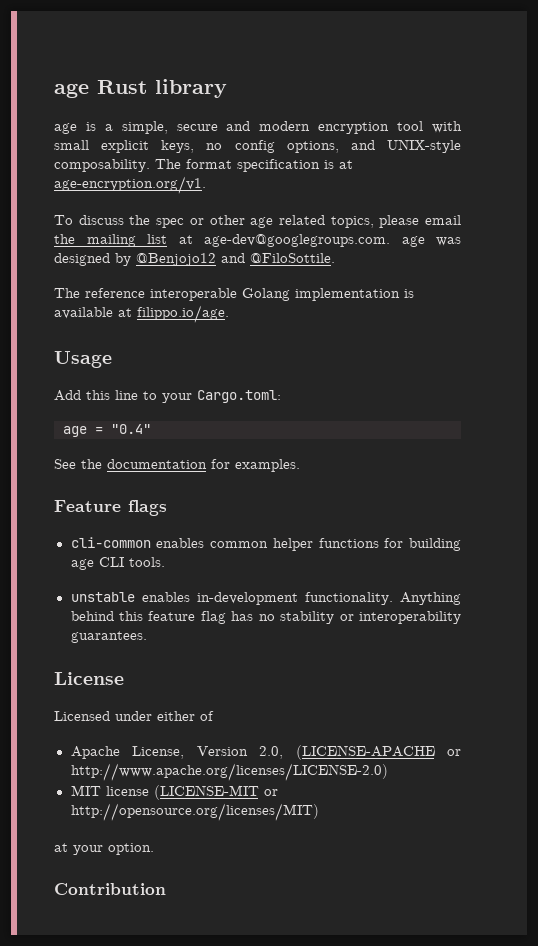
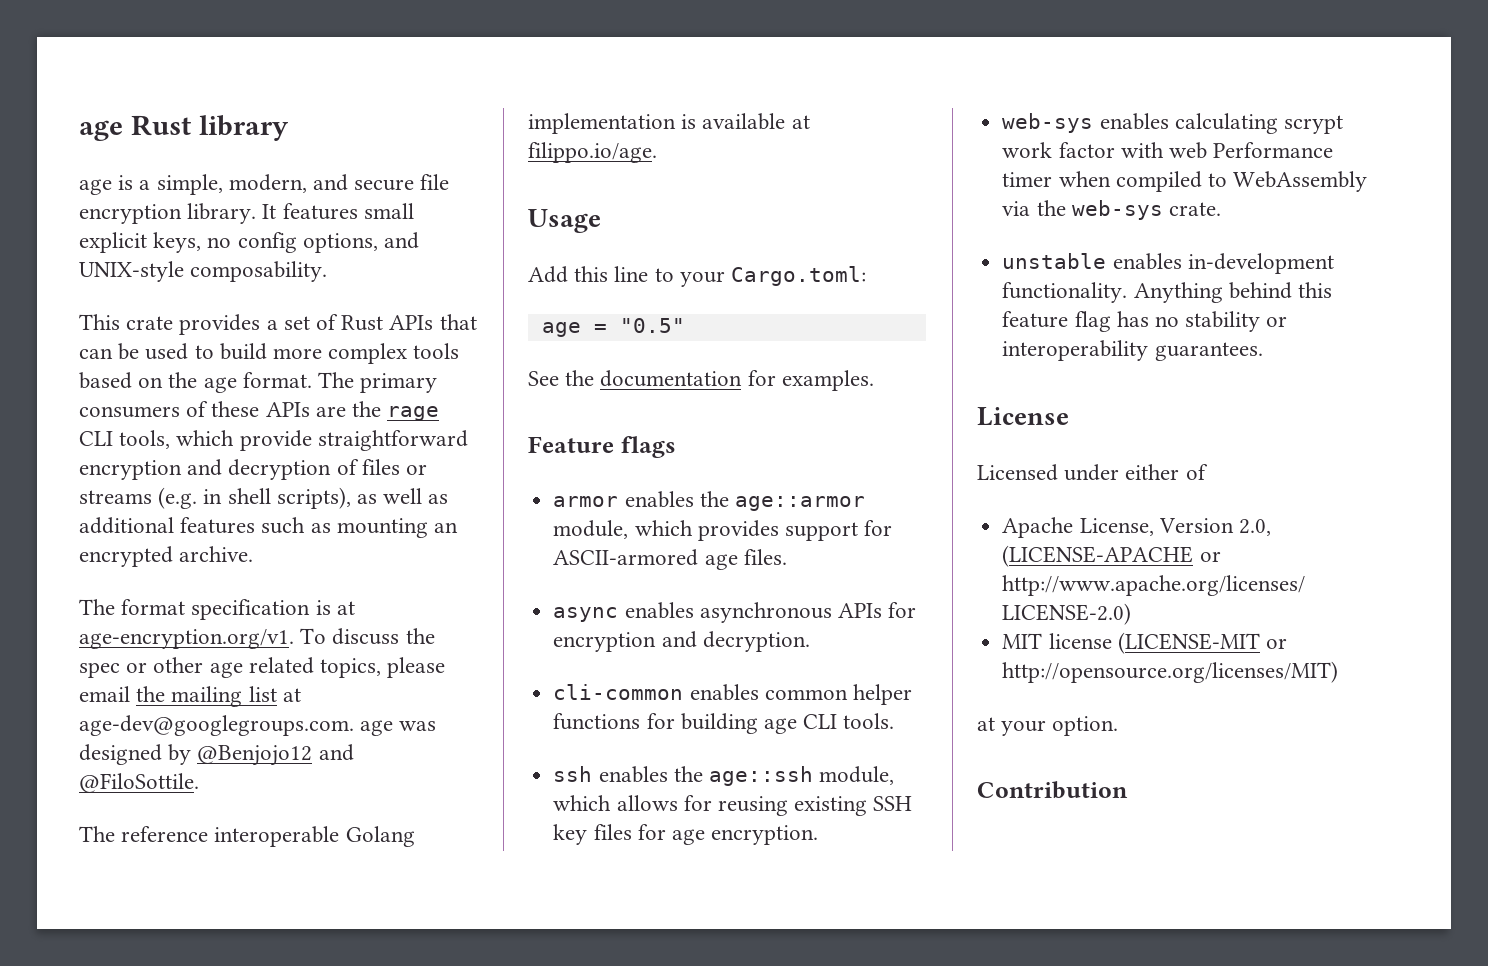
[176,121,463,134] secure and modern encryption tool with -> [228,174,450,193] [79,203,358,224] modern, and secure file encryption library. It features
(150, 165) none -> [79,314,477,335] [79,343,460,364] [79,372,438,393] [79,401,440,421] [79,430,468,451] [79,459,428,480] [79,487,449,509] [79,517,459,538] [79,546,254,567] // This crate provides a set of Rust APIs that can be used to build more complex tools based on the age format. The primary consumers of these APIs are the rage CLI tools, which provide straightforward encryption and decryption of files or streams (e.g. in shell scripts), as well as additional features such as mounting an encrypted archive. //
(206, 185) // -> (294, 639) none
[111,424,151,434] "0.4" -> [619,318,685,333] "0.5"
(167, 508) none -> [553,491,865,511] [553,520,893,541] [553,549,787,570] [553,602,917,623] [553,631,810,652] // armor enables the age::armor module, which provides support for ASCII-armored age files. // async enables asynchronous APIs for encryption and decryption.
(165, 562) none -> [553,766,895,786] [553,795,913,816] [553,824,819,845] [1002,113,1343,134] [1002,142,1334,159] [1002,171,1368,192] [1002,200,1221,220] // ssh enables the age::ssh module, which allows for reusing existing SSH key files for age encryption. // web-sys enables calculating scrypt work factor with web Performance timer when compiled to WebAssembly via the web-sys crate.

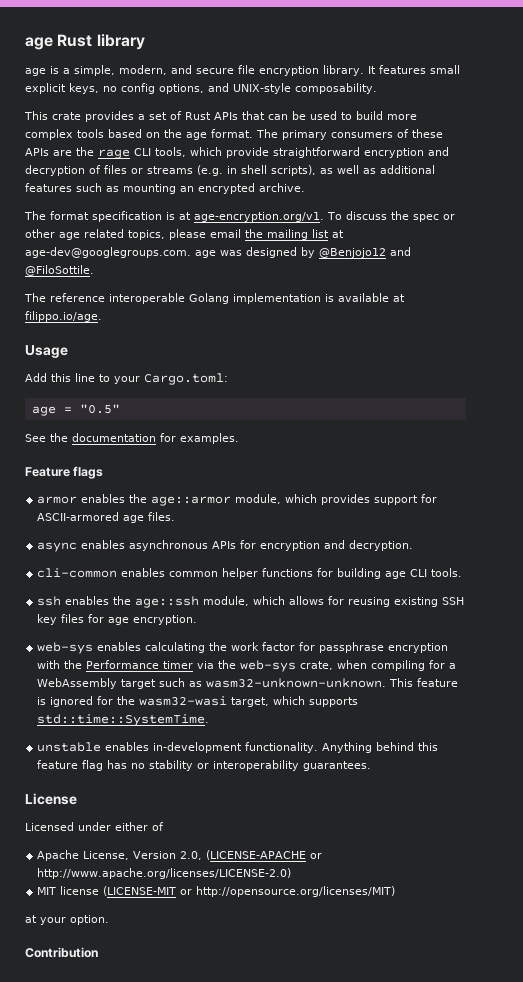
[1283,115,1343,134] scrypt -> [209,642,228,651] the
[1120,142,1334,159] [1002,171,1368,192] [1002,200,1221,220] with web Performance timer when compiled to WebAssembly via the web-sys crate. -> [299,642,449,653] [37,660,457,672] [37,678,459,689] [37,696,359,707] [37,714,210,726] for passphrase encryption with the Performance timer via the web-sys crate, when compiling for a WebAssembly target such as wasm32-unknown-unknown. This feature is ignored for the wasm32-wasi target, which supports std::time::SystemTime.

